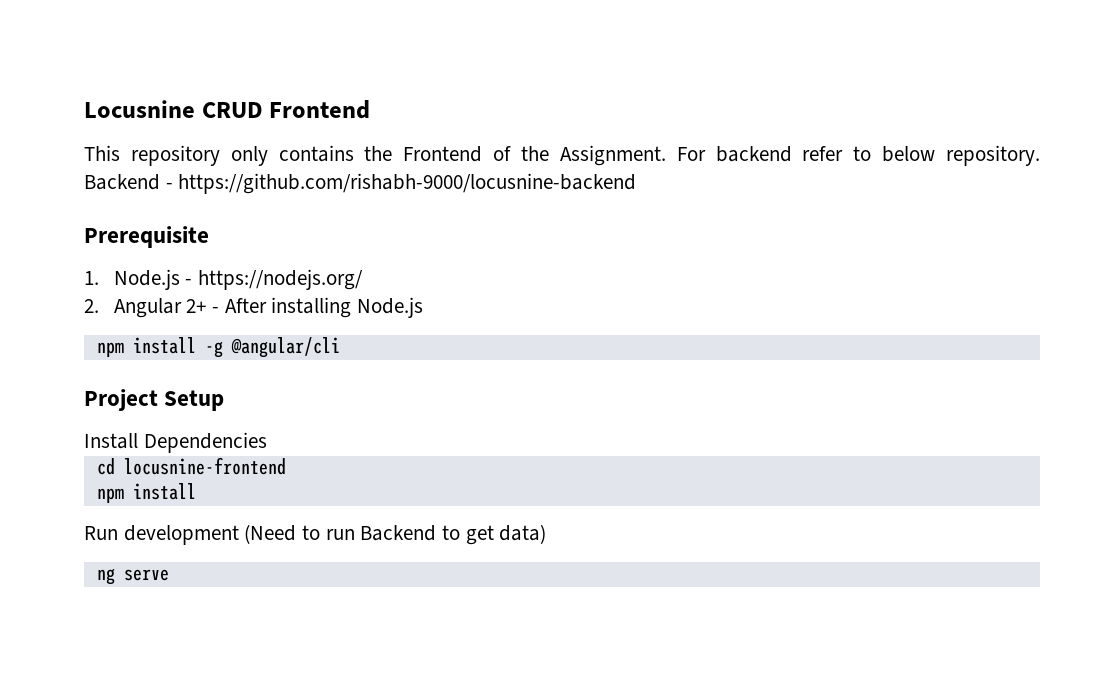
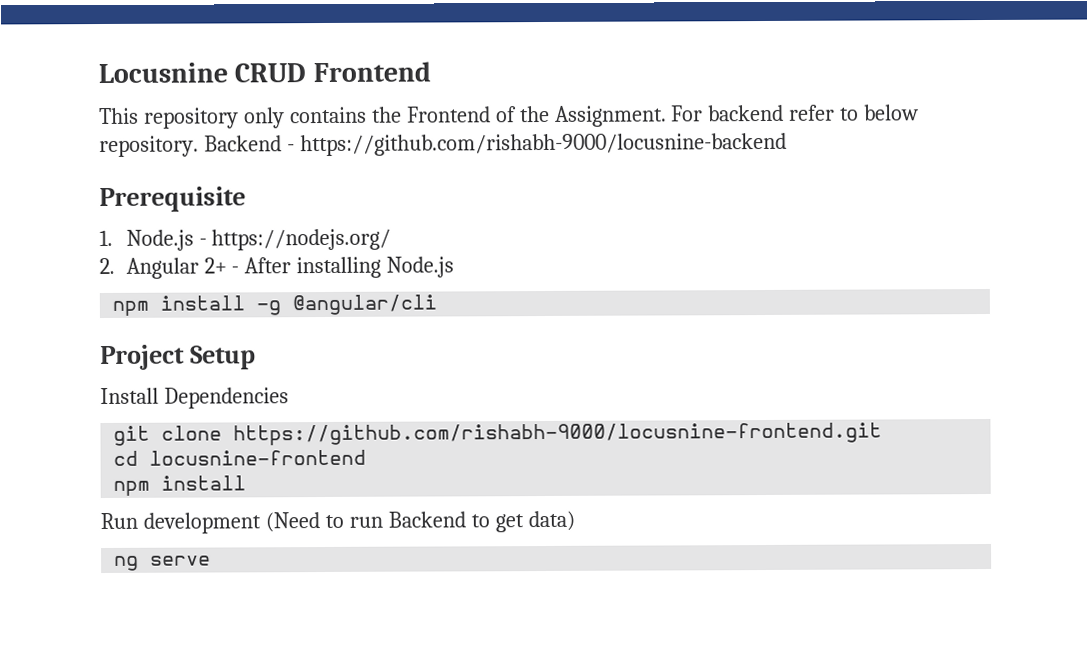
(267, 442) none -> [113,422,883,446] // git clone https://github.com/rishabh-9000/locusnine-frontend.git

